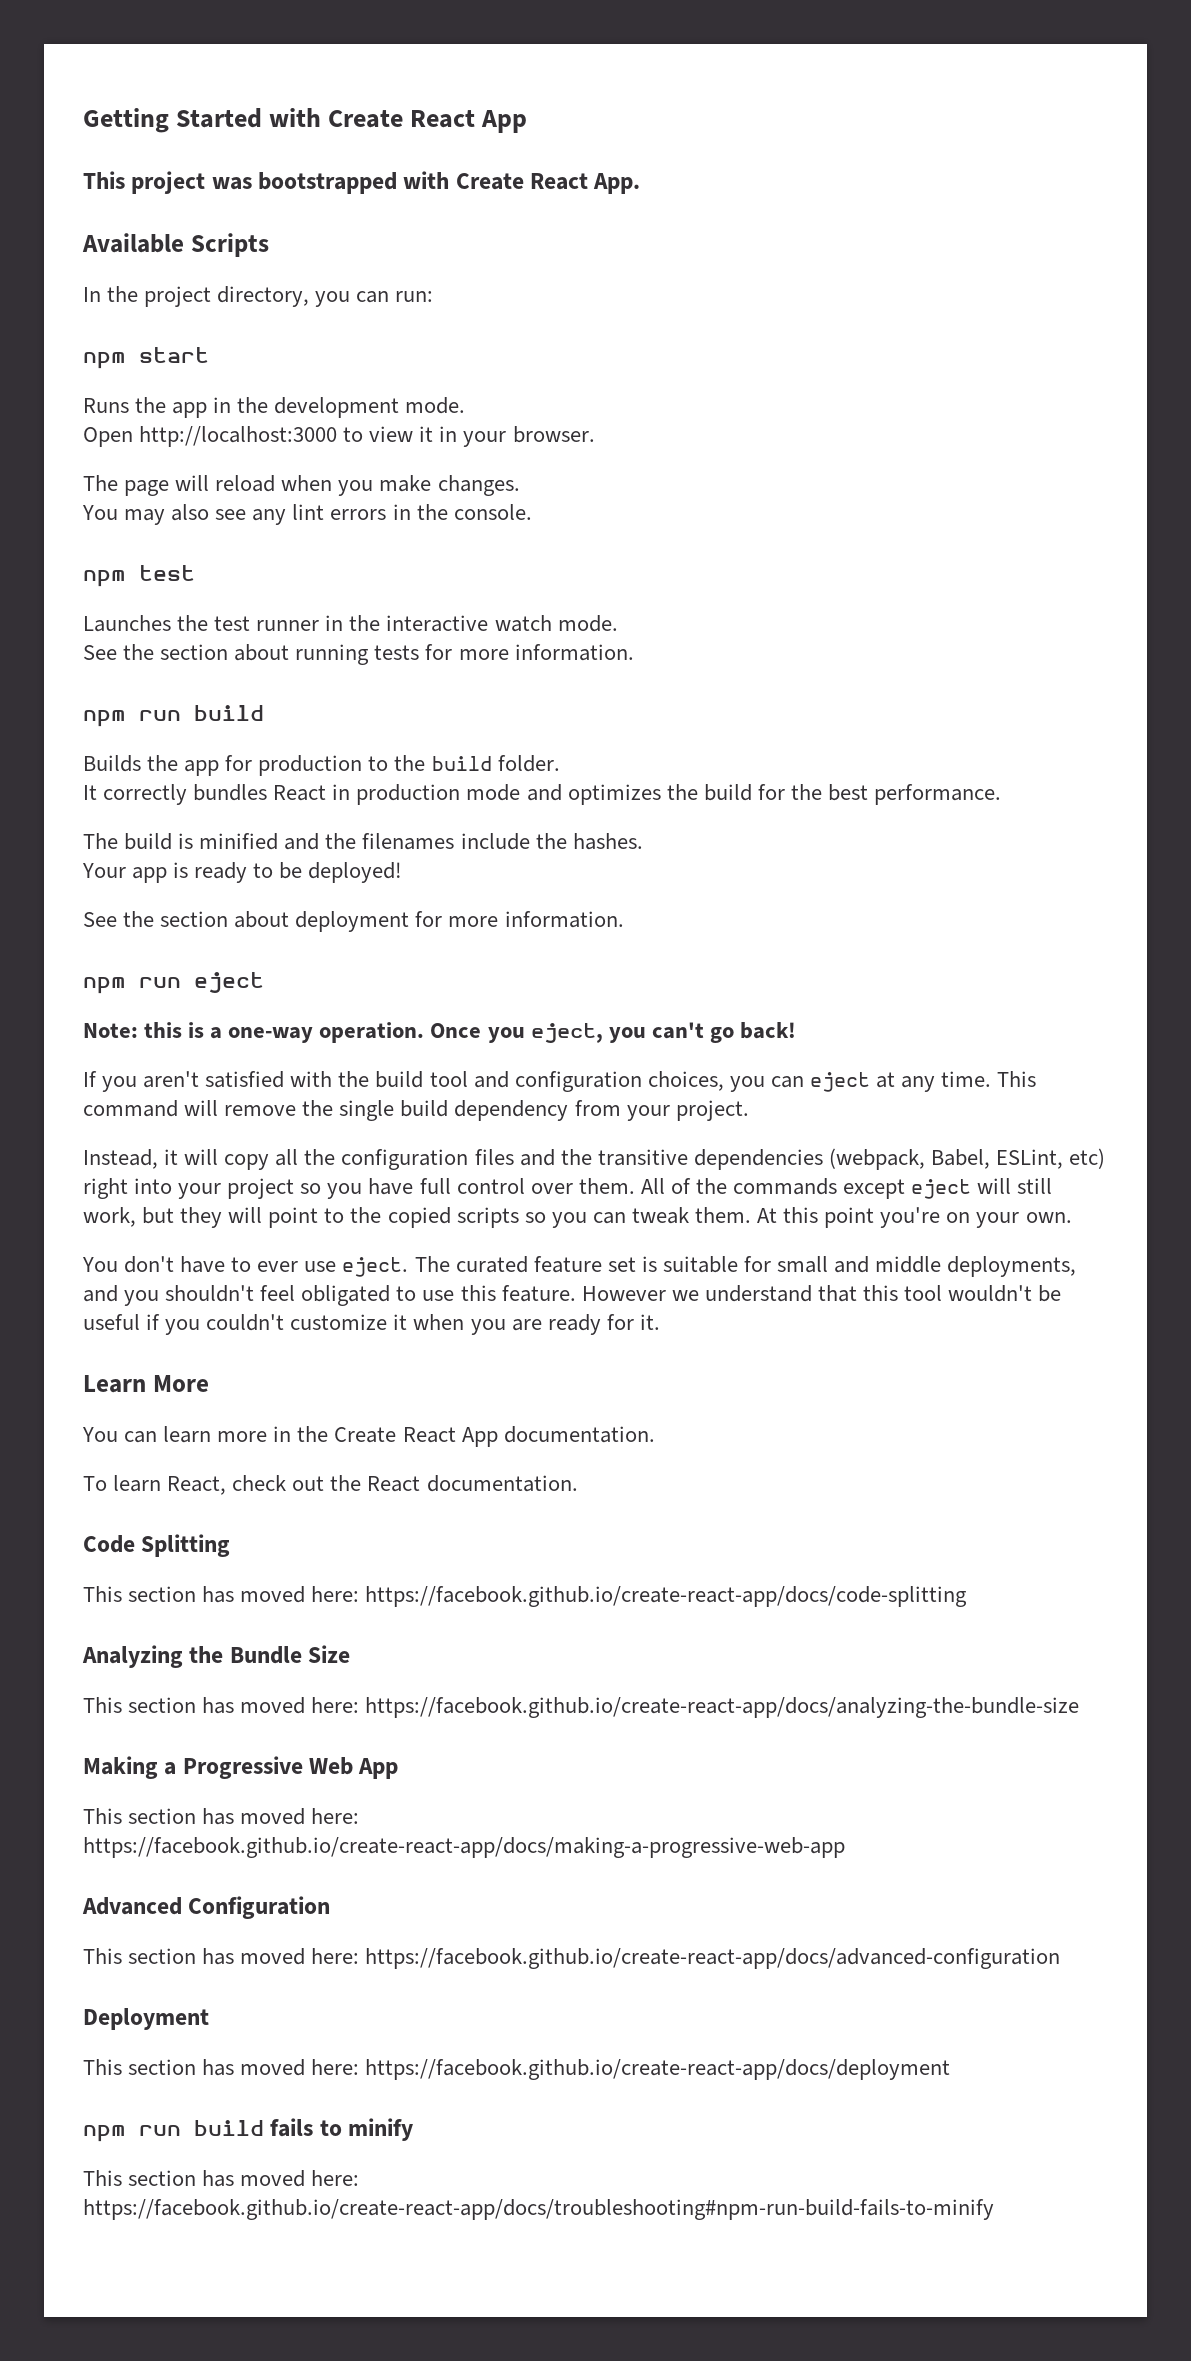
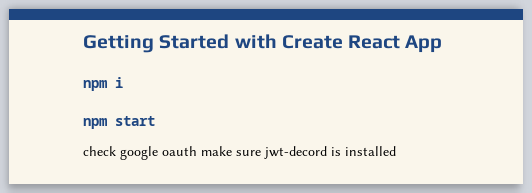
[83,171,641,194] [82,233,269,257] [83,286,434,307] [83,347,209,369] [83,397,466,418] [83,426,595,447] [83,475,520,496] [82,504,532,525] [83,565,195,587] [83,615,618,632] [83,644,634,665] [83,705,264,727] [83,755,560,776] [83,784,1002,805] [83,833,643,850] [82,862,403,883] [83,911,624,932] [83,972,264,994] [83,1022,796,1043] [83,1071,1037,1092] [83,1100,749,1121] [83,1148,1106,1170] [83,1178,1053,1199] [83,1207,1072,1228] [82,1256,1077,1277] [83,1285,1062,1306] [83,1314,660,1335] [83,1375,209,1393] [82,1426,655,1447] [83,1475,578,1495] [83,1534,231,1557] [83,1586,968,1607] [82,1645,351,1668] [83,1697,1080,1718] [83,1756,399,1779] [83,1808,360,1825] [83,1837,845,1858] [82,1896,331,1919] [83,1948,1061,1969] [83,2008,209,2030] [83,2059,951,2080] [83,2118,414,2142] [83,2170,360,2187] [83,2199,994,2220] This project was bootstrapped with Create React App. // Available Scripts // In the project directory, you can run: // npm start // Runs the app in the development mode. // Open http://localhost:3000 to view it in your browser. // The page will reload when you make changes. // You may also see any lint errors in the console. // npm test // Launches the test runner in the interactive watch mode. // See the section about running tests for more information. // npm run build // Builds the app for production to the build folder. // It correctly bundles React in production mode and optimizes the build for the best performance. // The build is minified and the filenames include the hashes. // Your app is ready to be deployed! // See the section about deployment for more information. // npm run eject // Note: this is a one-way operation. Once you eject, you can't go back! // If you aren't satisfied with the build tool and configuration choices, you can eject at any time. This command will remove the single build dependency from your project. // Instead, it will copy all the configuration files and the transitive dependencies (webpack, Babel, ESLint, etc) right into your project so you have full control over them. All of the commands except eject will still work, but they will point to the copied scripts so you can tweak them. At this point you're on your own. // You don't have to ever use eject. The curated feature set is suitable for small and middle deployments, and you shouldn't feel obligated to use this feature. However we understand that this tool wouldn't be useful if you couldn't customize it when you are ready for it. // Learn More // You can learn more in the Create React App documentation. // To learn React, check out the React documentation. // Code Splitting // This section has moved here: https://facebook.github.io/create-react-app/docs/code-splitting // Analyzing the Bundle Size // This section has moved here: https://facebook.github.io/create-react-app/docs/analyzing-the-bundle-size // Making a Progressive Web App // This section has moved here: https://facebook.github.io/create-react-app/docs/making-a-progressive-web-app // Advanced Configuration // This section has moved here: https://facebook.github.io/create-react-app/docs/advanced-configuration // Deployment // This section has moved here: https://facebook.github.io/create-react-app/docs/deployment // npm run build fails to minify // This section has moved here: https://facebook.github.io/create-react-app/docs/troubleshooting#npm-run-build-fails-to-minify -> [83,77,123,91] [83,116,155,129] [83,146,396,160] npm i // npm start // check google oauth make sure jwt-decord is installed

